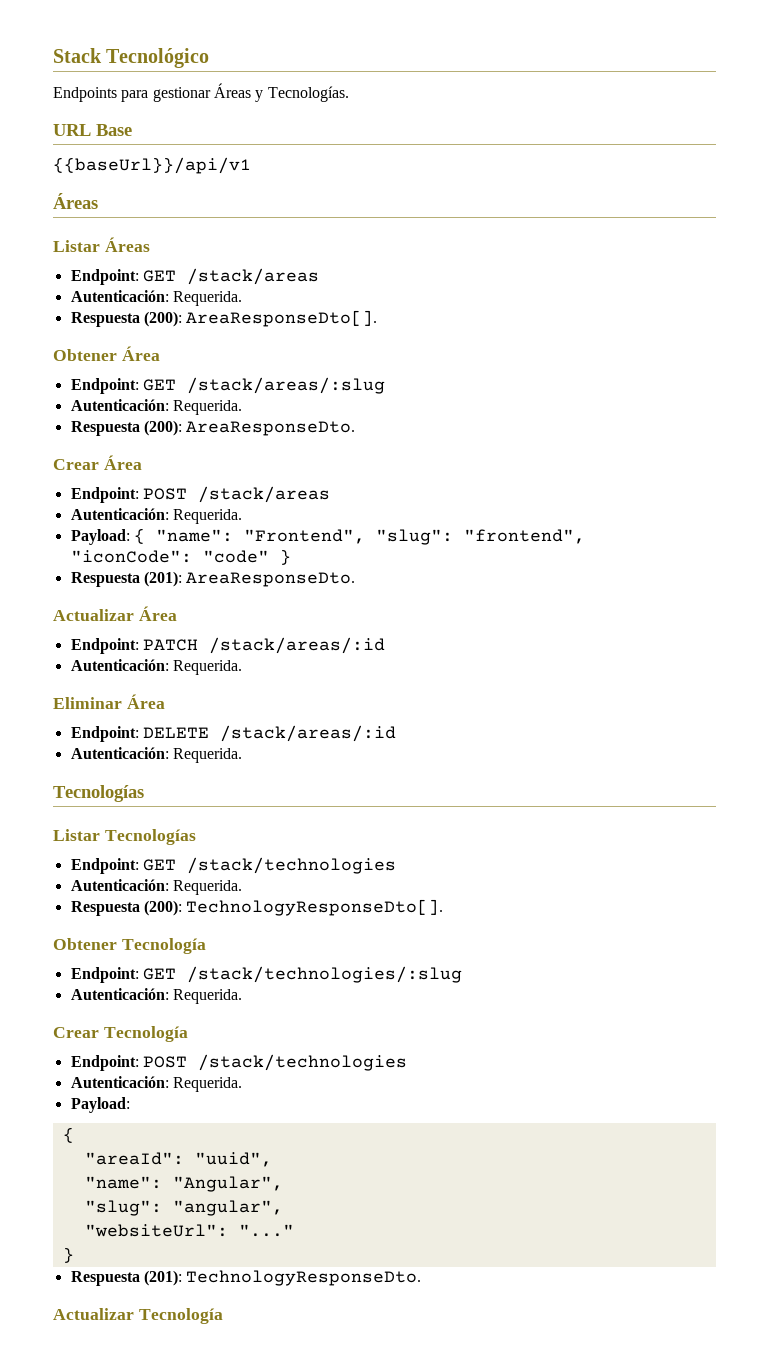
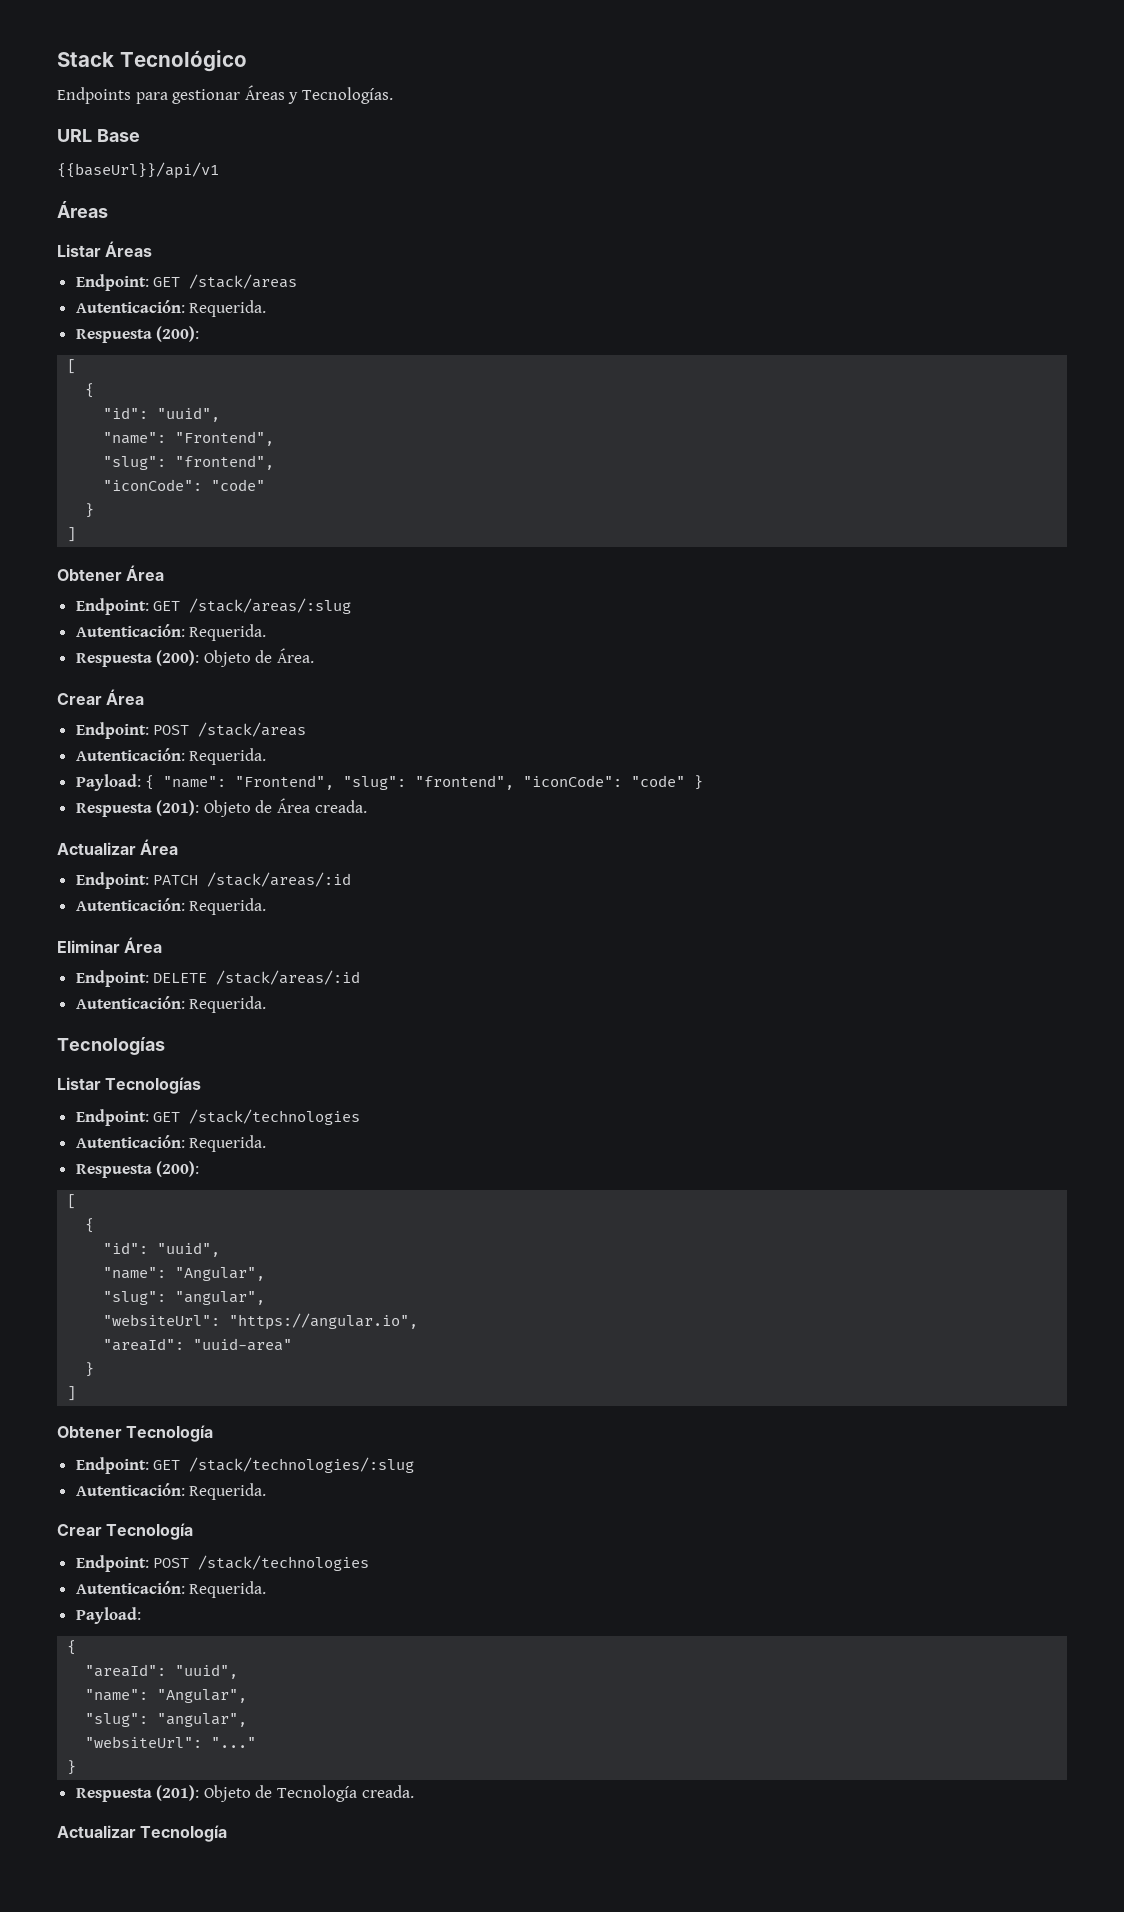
[186,310,378,327] AreaResponseDto[]. -> [67,359,77,374] [85,383,95,398] [103,407,221,422] [103,431,275,446] [103,455,275,470] [103,479,266,491] [85,503,95,518] [67,527,77,542] // [ // { // "id": "uuid", // "name": "Frontend", // "slug": "frontend", // "iconCode": "code" // } // ]
[186,421,356,436] AreaResponseDto. -> [203,648,315,667] Objeto de Área.
[186,572,356,587] AreaResponseDto. -> [203,798,367,817] Objeto de Área creada.
[186,899,444,916] TechnologyResponseDto[]. -> [67,1194,77,1209] [85,1218,95,1233] [103,1242,221,1257] [103,1267,266,1281] [103,1291,266,1305] [103,1313,419,1330] [103,1338,293,1351] [85,1362,95,1377] [67,1386,77,1401] // [ // { // "id": "uuid", // "name": "Angular", // "slug": "angular", // "websiteUrl": "https://angular.io", // "areaId": "uuid-area" // } // ]
[186,1270,422,1286] TechnologyResponseDto. -> [203,1785,414,1802] Objeto de Tecnología creada.

